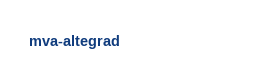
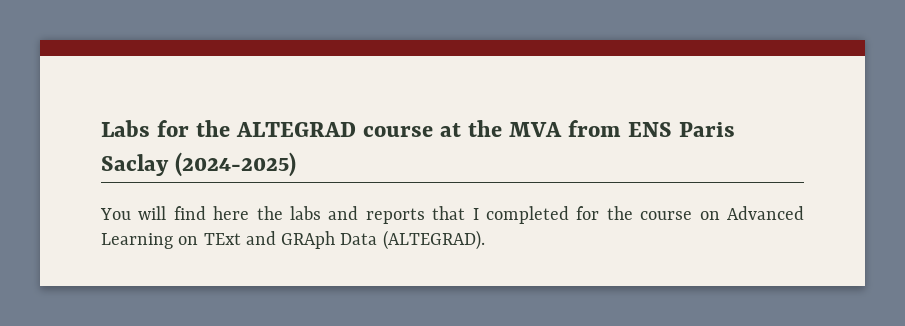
[29,35,120,49] mva-altegrad -> [101,120,736,137] [101,152,297,177] [100,206,804,224] [101,230,485,250] Labs for the ALTEGRAD course at the MVA from ENS Paris Saclay (2024-2025) // You will find here the labs and reports that I completed for the course on Advanced Learning on TExt and GRAph Data (ALTEGRAD).

